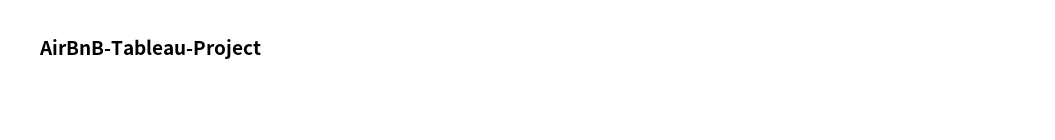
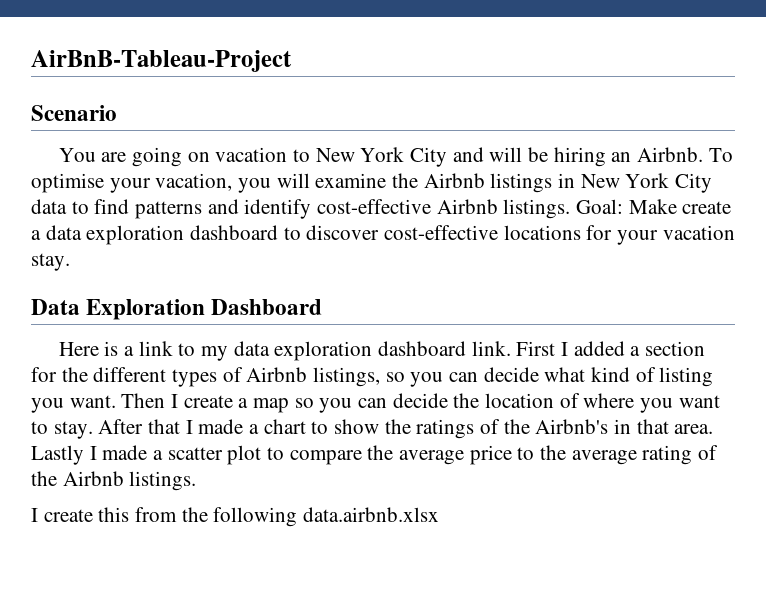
(261, 49) none -> [31,105,117,121] [58,147,733,167] [31,173,713,193] [31,199,732,219] [31,225,735,245] [31,253,70,271] [31,299,323,320] [58,341,706,361] [31,367,714,387] [31,393,720,413] [31,419,714,439] [31,445,719,465] [31,471,197,491] [31,507,440,527] // Scenario // You are going on vacation to New York City and will be hiring an Airbnb. To optimise your vacation, you will examine the Airbnb listings in New York City data to find patterns and identify cost-effective Airbnb listings. Goal: Make create a data exploration dashboard to discover cost-effective locations for your vacation stay. // Data Exploration Dashboard // Here is a link to my data exploration dashboard link. First I added a section for the different types of Airbnb listings, so you can decide what kind of listing you want. Then I create a map so you can decide the location of where you want to stay. After that I made a chart to show the ratings of the Airbnb's in that area. Lastly I made a scatter plot to compare the average price to the average rating of the Airbnb listings. // I create this from the following data.airbnb.xlsx

